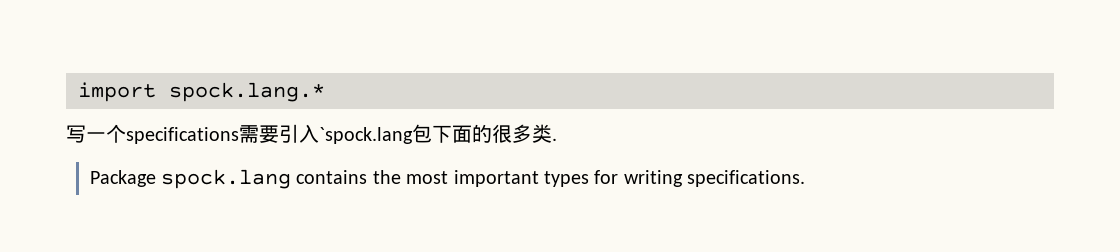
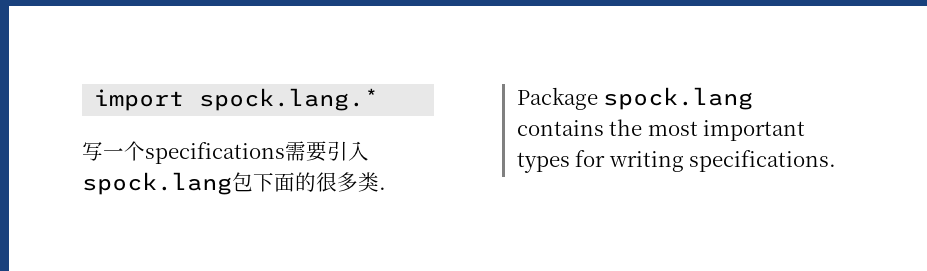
[319,127,413,144] `spock.lang -> [82,172,232,195] spock.lang

